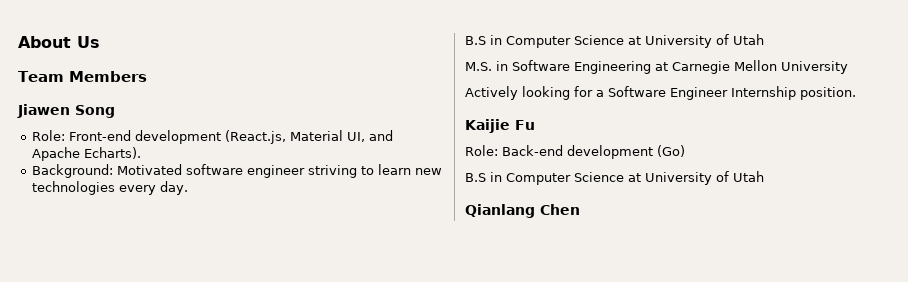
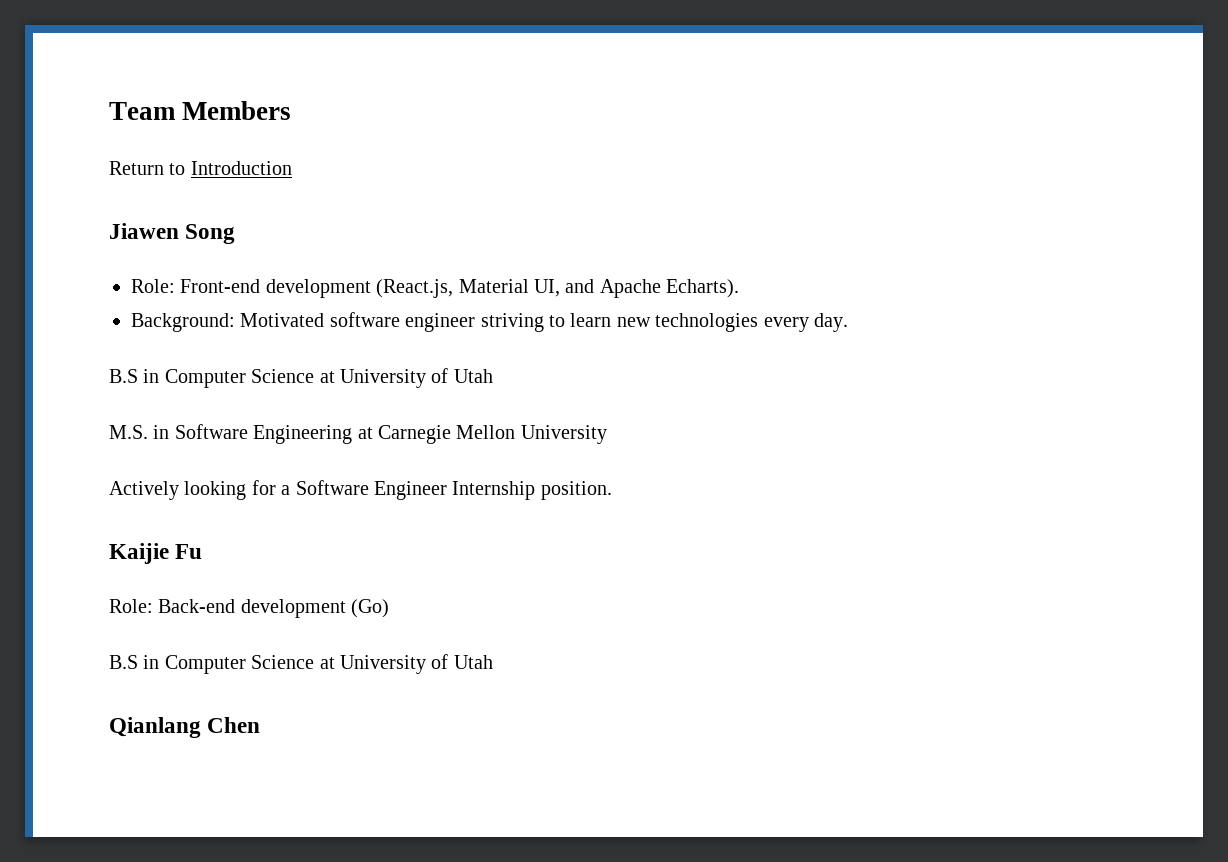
[18,36,100,48] About Us // -> (109, 111) none
(147, 76) none -> [109,161,292,175] // Return to Introduction

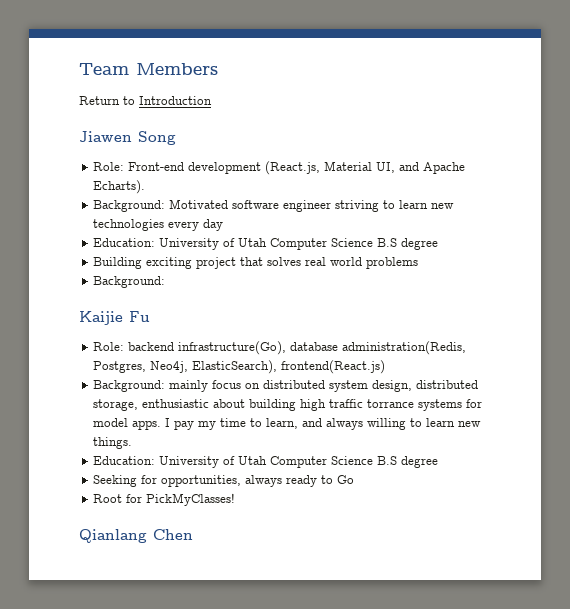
[813,313,848,332] [109,368,493,388] [109,424,607,444] [109,480,612,500] [109,543,203,564] [109,599,390,618] [109,654,493,674] day. // B.S in Computer Science at University of Utah // M.S. in Software Engineering at Carnegie Mellon University // Actively looking for a Software Engineer Internship position. // Kaijie Fu // Role: Back-end development (Go) // B.S in Computer Science at University of Utah -> [203,219,224,231] [93,238,439,250] [93,257,419,269] [93,276,166,288] [79,311,150,325] [93,341,467,355] [93,360,386,374] [93,380,479,392] [93,399,483,411] [93,418,482,430] [93,437,133,449] [93,456,439,468] [93,475,355,487] [93,493,236,506] day // Education: University of Utah Computer Science B.S degree // Building exciting project that solves real world problems // Background: // Kaijie Fu // Role: backend infrastructure(Go), database administration(Redis, Postgres, Neo4j, ElasticSearch), frontend(React.js) // Background: mainly focus on distributed system design, distributed storage, enthusiastic about building high traffic torrance systems for model apps. I pay my time to learn, and always willing to learn new things. // Education: University of Utah Computer Science B.S degree // Seeking for opportunities, always ready to Go // Root for PickMyClasses!

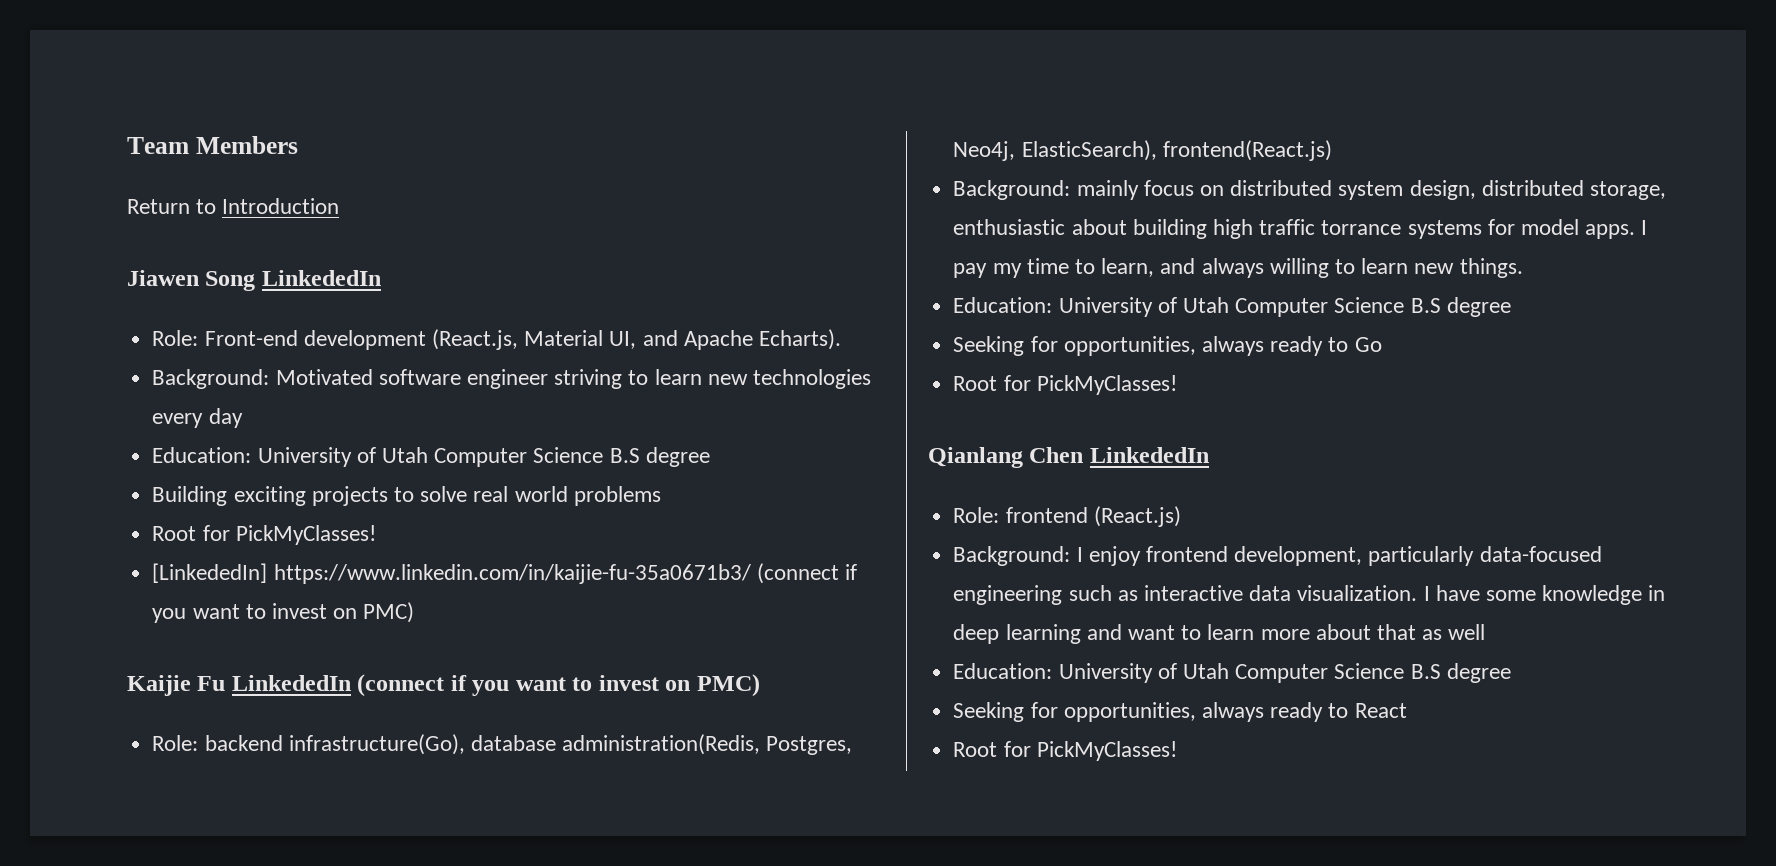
(176, 138) none -> [261,270,381,286] LinkededIn
[196,257,302,269] project that solves -> [311,486,468,506] projects to solve
[93,276,166,288] [79,311,150,325] Background: // Kaijie Fu -> [152,525,376,545] [152,563,857,584] [152,602,415,623] [127,674,760,697] Root for PickMyClasses! // [LinkededIn] https://www.linkedin.com/in/kaijie-fu-35a0671b3/ (connect if you want to invest on PMC) // Kaijie Fu LinkededIn (connect if you want to invest on PMC)
(193, 534) none -> [1089,447,1209,463] [953,506,1181,527] [953,546,1602,566] [953,585,1666,605] [953,624,1486,644] [953,663,1511,683] [953,702,1407,722] [953,741,1177,761] LinkededIn // Role: frontend (React.js) // Background: I enjoy frontend development, particularly data-focused engineering such as interactive data visualization. I have some knowledge in deep learning and want to learn more about that as well // Education: University of Utah Computer Science B.S degree // Seeking for opportunities, always ready to React // Root for PickMyClasses!

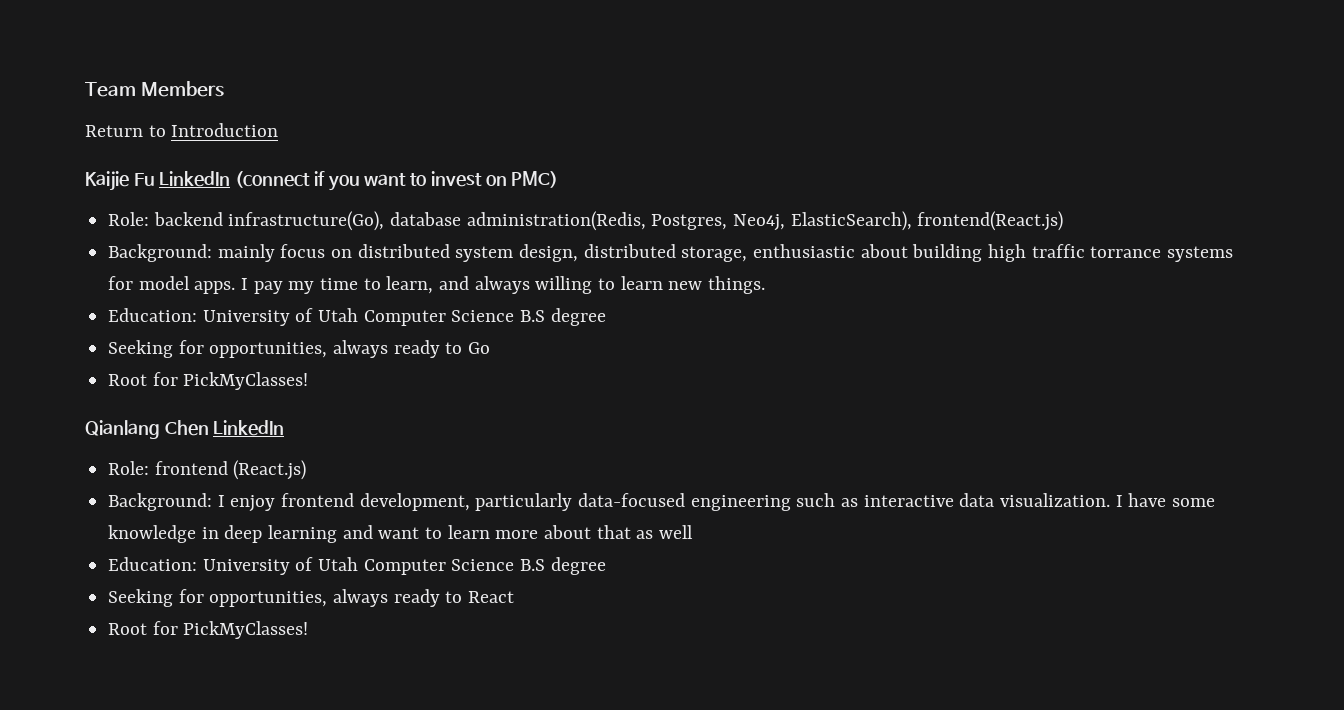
[127,270,381,291] [152,329,841,350] [152,369,871,389] [152,408,243,428] [152,447,710,467] [152,486,661,506] [152,525,376,545] [152,563,857,584] [152,602,415,623] // Jiawen Song LinkededIn // Role: Front-end development (React.js, Material UI, and Apache Echarts). // Background: Motivated software engineer striving to learn new technologies every day // Education: University of Utah Computer Science B.S degree // Building exciting projects to solve real world problems // Root for PickMyClasses! // [LinkededIn] https://www.linkedin.com/in/kaijie-fu-35a0671b3/ (connect if you want to invest on PMC) -> (279, 130) none
[231,675,351,691] LinkededIn -> [159,171,231,187] LinkedIn
[1089,447,1209,463] LinkededIn -> [213,420,285,436] LinkedIn

